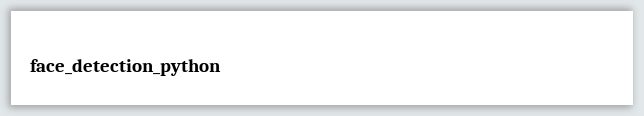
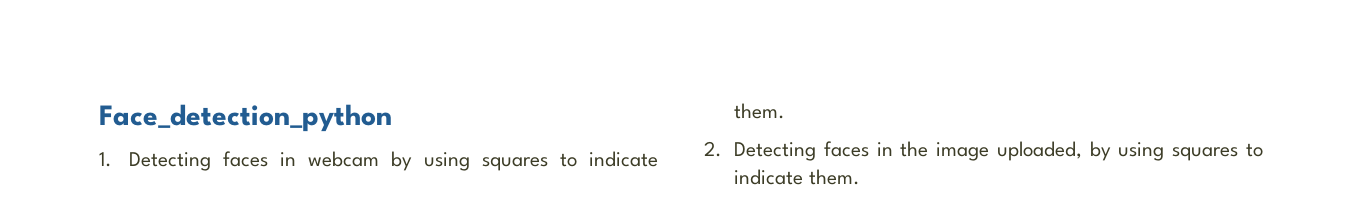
[30,59,221,76] face_detection_python -> [99,104,392,132] [99,151,658,171] [734,103,786,119] [704,141,1263,161] [734,169,860,185] Face_detection_python // 1. Detecting faces in webcam by using squares to indicate them. // 2. Detecting faces in the image uploaded, by using squares to indicate them.

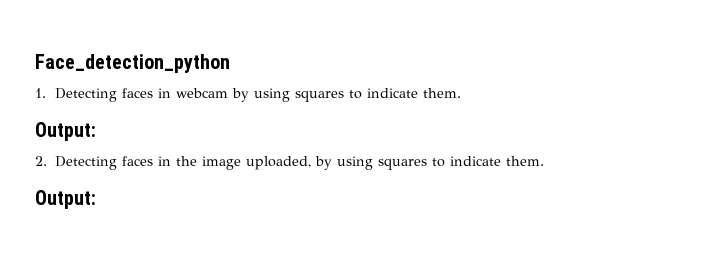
(786, 111) none -> [35,122,96,141] // Output:
(860, 177) none -> [35,190,96,209] // Output:

